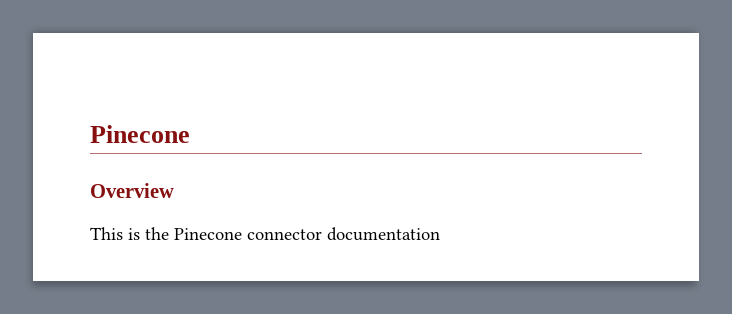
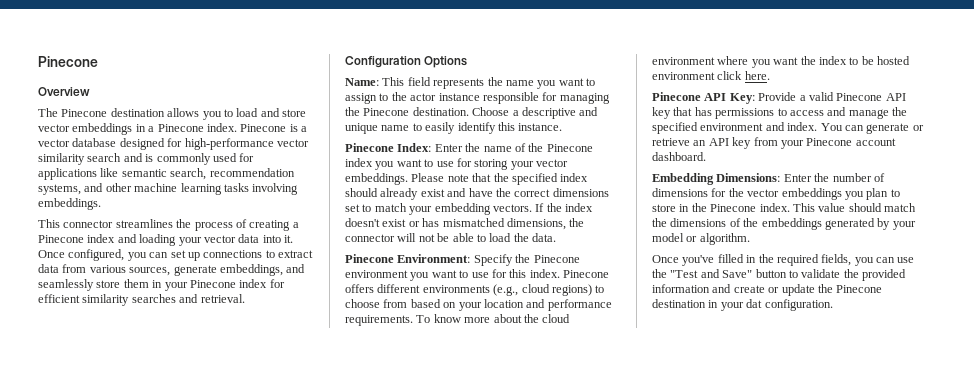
[90,227,440,241] This is the Pinecone connector documentation -> [38,108,306,120] [38,123,307,135] [38,138,309,150] [38,153,255,165] [38,168,295,180] [38,183,299,195] [38,198,101,210] [38,219,299,231] [38,234,293,246] [38,249,313,261] [38,264,306,276] [38,279,285,291] [38,294,245,306] [345,56,468,68] [345,77,595,89] [345,92,610,104] [345,107,599,119] [345,122,563,134] [345,143,593,152] [345,158,568,170] [345,173,589,185] [345,188,609,200] [345,203,593,215] [345,218,585,230] [345,233,556,242] [345,254,580,266] [345,269,609,281] [345,284,605,296] [345,299,612,311] [345,314,571,326] [652,56,910,68] [652,71,770,80] [652,92,906,104] [652,107,907,119] [652,122,924,134] [652,137,896,149] [652,152,706,161] [652,173,885,185] [652,188,900,200] [652,203,916,212] [652,218,916,230] [652,233,750,245] [652,254,915,266] [652,269,906,281] [652,284,883,296] [652,299,833,311] The Pinecone destination allows you to load and store vector embeddings in a Pinecone index. Pinecone is a vector database designed for high-performance vector similarity search and is commonly used for applications like semantic search, recommendation systems, and other machine learning tasks involving embeddings. // This connector streamlines the process of creating a Pinecone index and loading your vector data into it. Once configured, you can set up connections to extract data from various sources, generate embeddings, and seamlessly store them in your Pinecone index for efficient similarity searches and retrieval. // Configuration Options // Name: This field represents the name you want to assign to the actor instance responsible for managing the Pinecone destination. Choose a descriptive and unique name to easily identify this instance. // Pinecone Index: Enter the name of the Pinecone index you want to use for storing your vector embeddings. Please note that the specified index should already exist and have the correct dimensions set to match your embedding vectors. If the index doesn't exist or has mismatched dimensions, the connector will not be able to load the data. // Pinecone Environment: Specify the Pinecone environment you want to use for this index. Pinecone offers different environments (e.g., cloud regions) to choose from based on your location and performance requirements. To know more about the cloud environment where you want the index to be hosted environment click here. // Pinecone API Key: Provide a valid Pinecone API key that has permissions to access and manage the specified environment and index. You can generate or retrieve an API key from your Pinecone account dashboard. // Embedding Dimensions: Enter the number of dimensions for the vector embeddings you plan to store in the Pinecone index. This value should match the dimensions of the embeddings generated by your model or algorithm. // Once you've filled in the required fields, you can use the "Test and Save" button to validate the provided information and create or update the Pinecone destination in your dat configuration.

